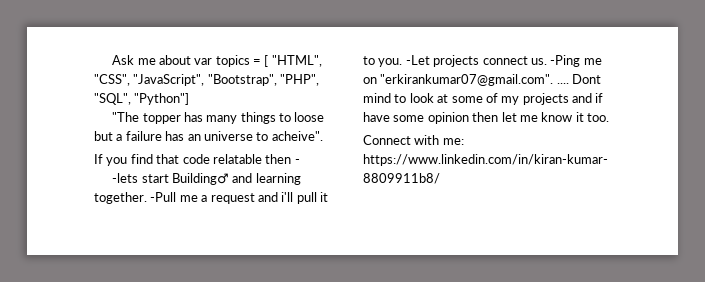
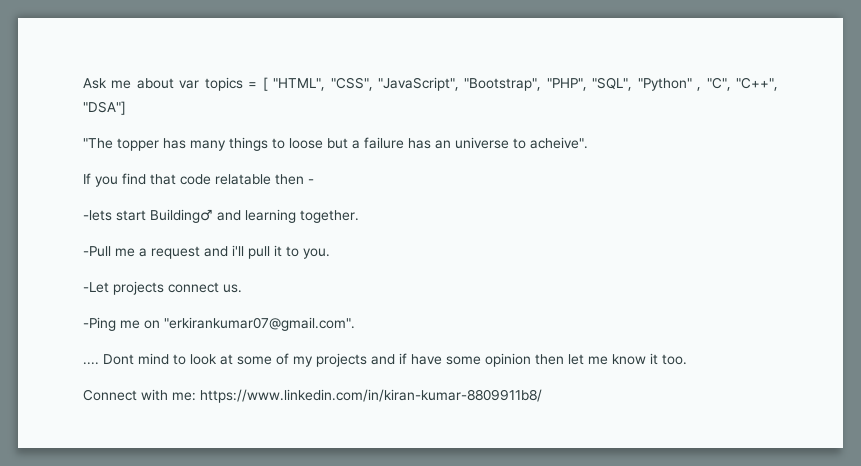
[134,93,190,105] "Python"] -> [637,77,778,91] [83,101,126,115] "Python" , "C", "C++", "DSA"]
(147, 198) none -> (359, 216) //
(403, 62) none -> (330, 253) //
(547, 61) none -> (242, 288) //
(554, 80) none -> (355, 324) //

